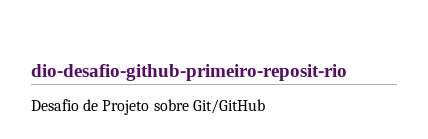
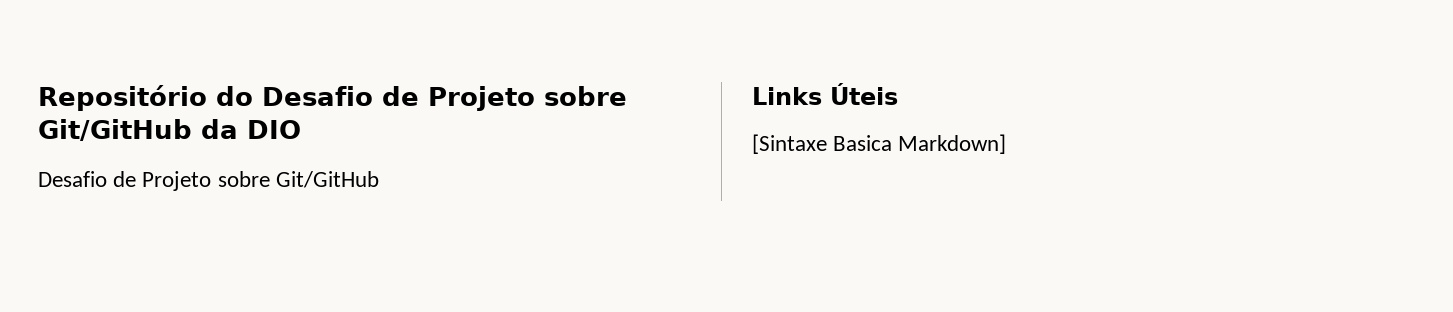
[31,64,347,81] [31,99,265,115] dio-desafio-github-primeiro-reposit-rio // Desafio de Projeto sobre Git/GitHub -> [38,85,627,111] [38,119,301,141] [38,171,379,191] [752,83,898,105] [752,134,1007,154] Repositório do Desafio de Projeto sobre Git/GitHub da DIO // Desafio de Projeto sobre Git/GitHub // Links Úteis // [Sintaxe Basica Markdown]

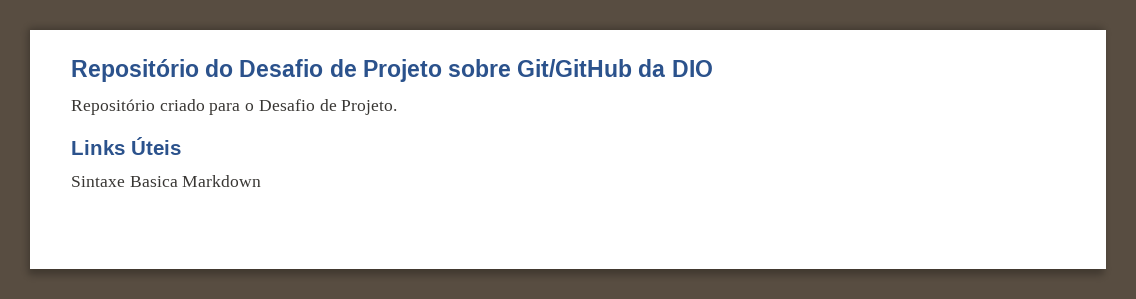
[38,171,379,191] Desafio de Projeto sobre Git/GitHub -> [71,99,398,115] Repositório criado para o Desafio de Projeto.
[752,134,1007,154] [Sintaxe Basica Markdown] -> [71,175,262,187] Sintaxe Basica Markdown

